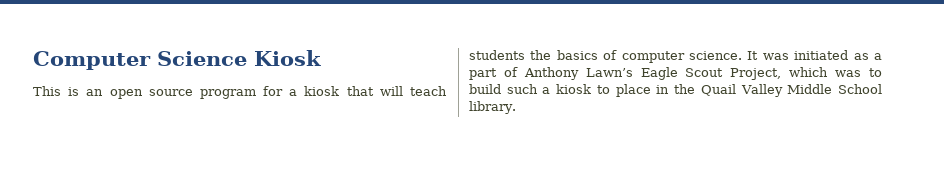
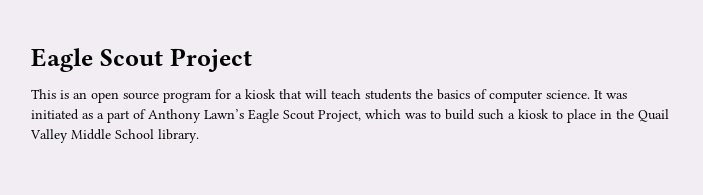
[33,50,321,70] Computer Science Kiosk -> [31,48,252,72] Eagle Scout Project

